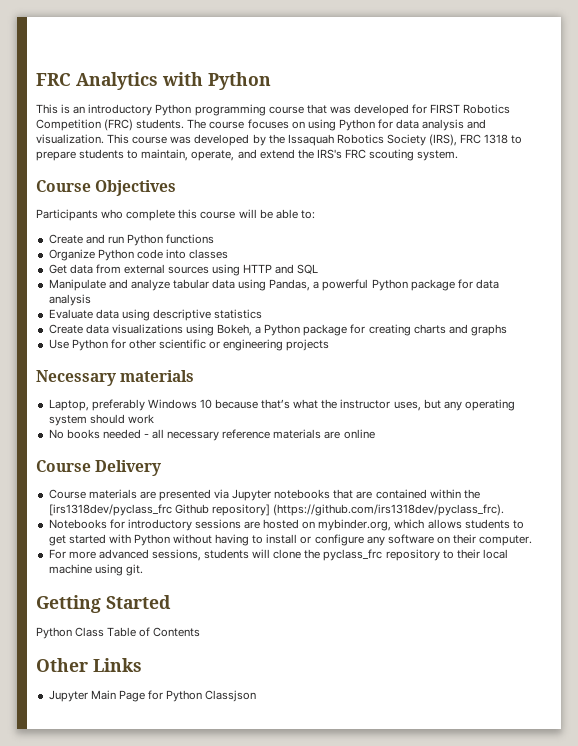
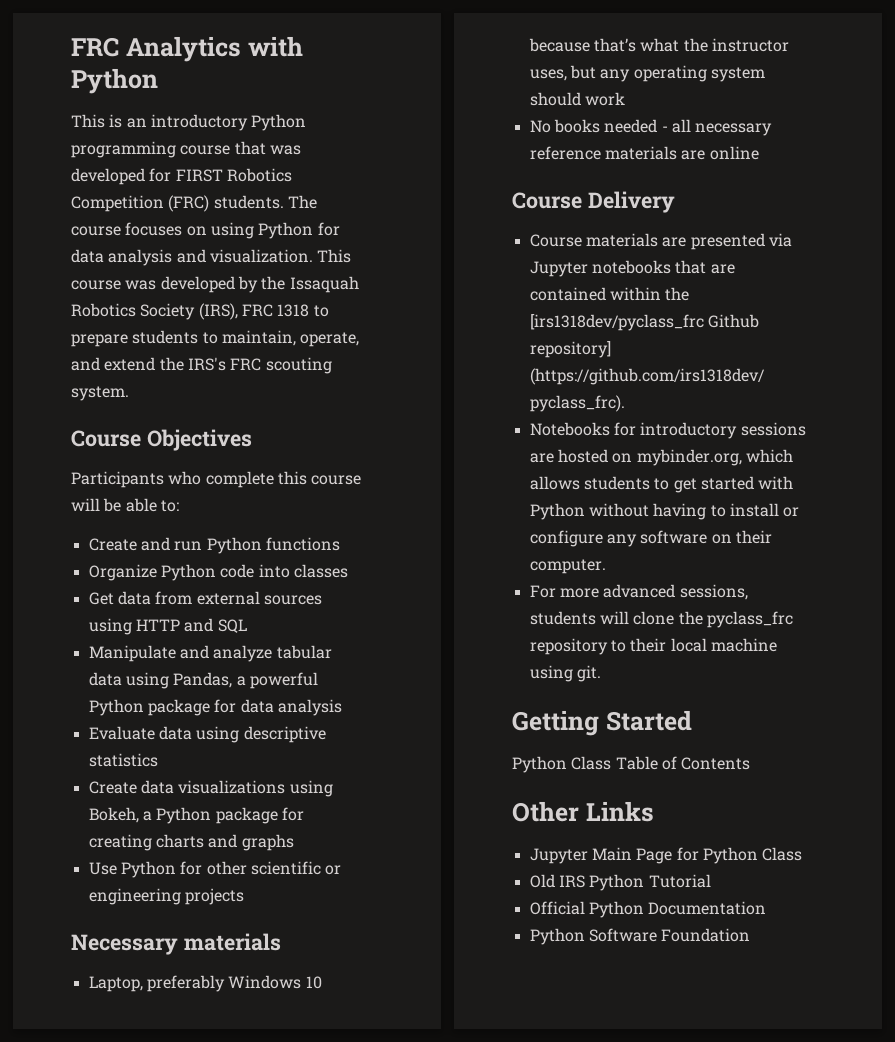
[205,690,257,702] Classjson -> [762,847,803,861] [529,874,711,891] [529,901,767,918] [529,928,751,945] Class // Old IRS Python Tutorial // Official Python Documentation // Python Software Foundation

